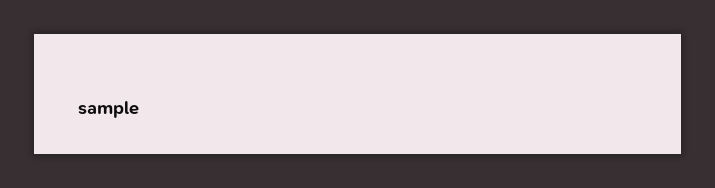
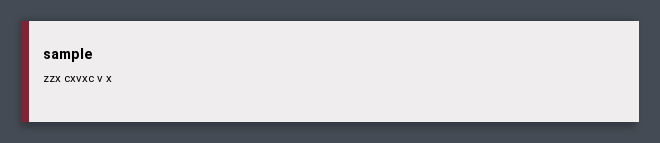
(139, 109) none -> [43,76,113,82] // zzx cxvxc v x

